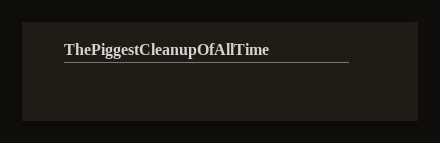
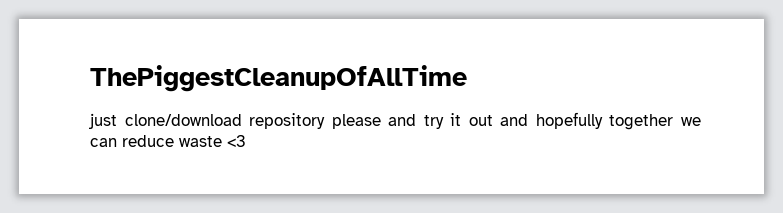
(269, 51) none -> [89,112,701,130] [90,135,246,147] // just clone/download repository please and try it out and hopefully together we can reduce waste <3

